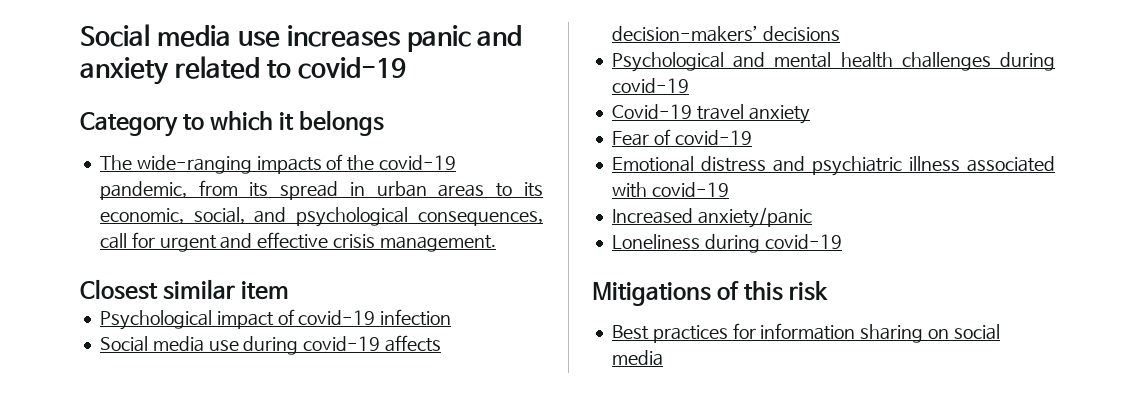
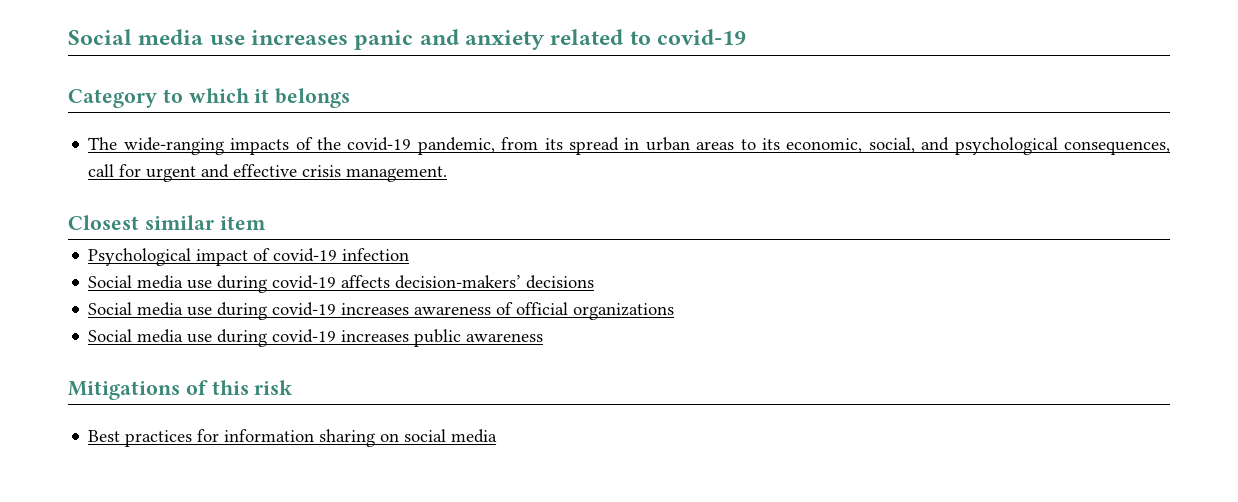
[611,52,1055,72] [611,78,689,93] [611,104,810,124] [611,129,752,146] [611,156,1056,176] [611,182,729,198] [611,207,812,228] [611,234,842,253] Psychological and mental health challenges during covid-19 // Covid-19 travel anxiety // Fear of covid-19 // Emotional distress and psychiatric illness associated with covid-19 // Increased anxiety/panic // Loneliness during covid-19 -> [88,302,675,320] [88,329,544,347] Social media use during covid-19 increases awareness of official organizations // Social media use during covid-19 increases public awareness

